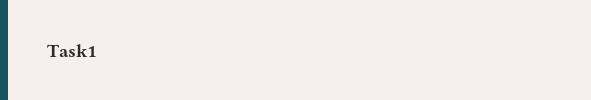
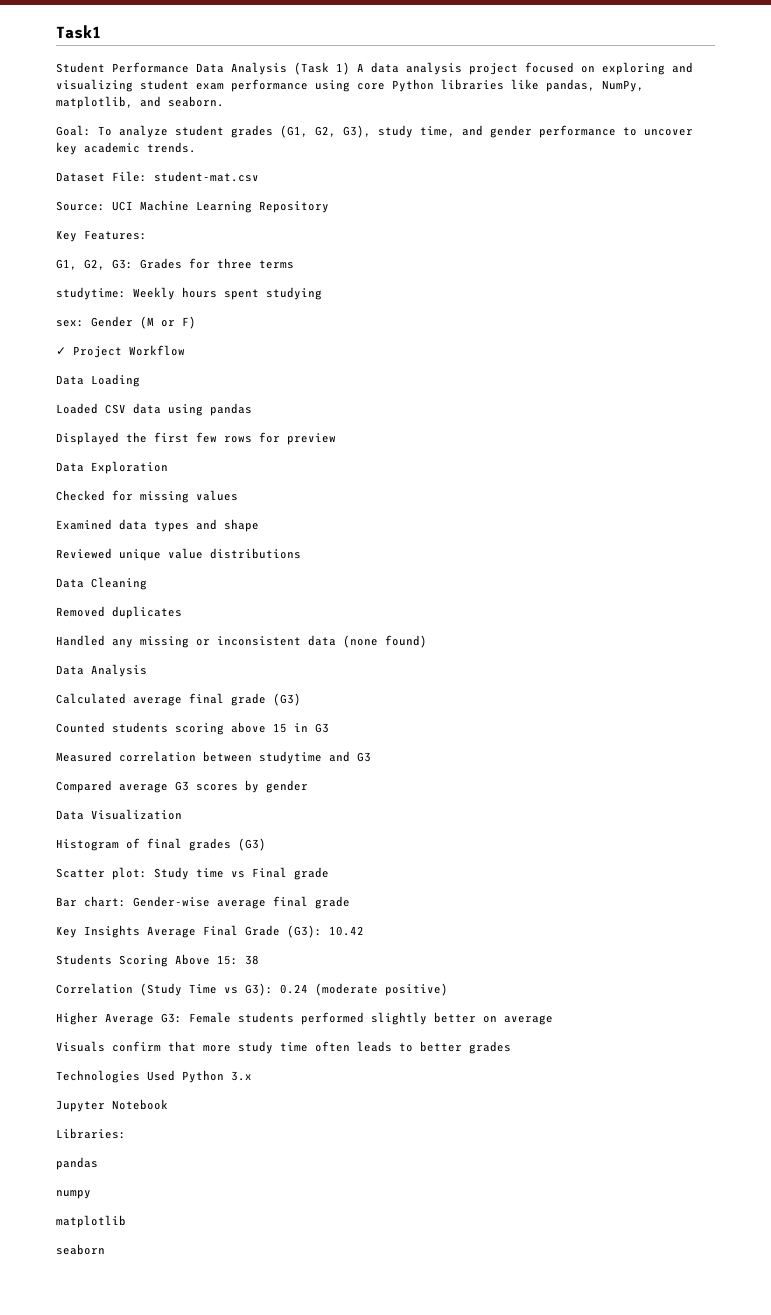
(97, 50) none -> [56,62,693,75] [56,79,644,92] [56,96,224,109] [56,125,693,138] [56,142,196,155] [56,171,259,182] [56,200,329,213] [56,230,147,242] [56,258,294,270] [56,287,322,300] [56,316,196,329] [56,345,185,358] [56,374,140,387] [56,403,252,416] [56,432,336,445] [56,461,168,474] [56,490,238,503] [56,519,259,532] [56,548,301,561] [56,577,147,590] [56,606,182,619] [56,635,427,648] [56,664,147,677] [56,693,301,706] [56,722,329,735] [56,751,371,764] [56,780,308,793] [56,809,182,820] [56,838,266,851] [56,867,329,880] [56,896,350,909] [56,925,364,938] [56,954,259,967] [56,983,448,996] [56,1012,553,1025] [56,1041,511,1054] [56,1070,252,1083] [56,1099,168,1112] [56,1128,126,1139] [56,1157,98,1170] [56,1190,91,1199] [56,1215,126,1228] [56,1244,105,1255] // Student Performance Data Analysis (Task 1) A data analysis project focused on exploring and visualizing student exam performance using core Python libraries like pandas, NumPy, matplotlib, and seaborn. // Goal: To analyze student grades (G1, G2, G3), study time, and gender performance to uncover key academic trends. // Dataset File: student-mat.csv // Source: UCI Machine Learning Repository // Key Features: // G1, G2, G3: Grades for three terms // studytime: Weekly hours spent studying // sex: Gender (M or F) // ✓ Project Workflow // Data Loading // Loaded CSV data using pandas // Displayed the first few rows for preview // Data Exploration // Checked for missing values // Examined data types and shape // Reviewed unique value distributions // Data Cleaning // Removed duplicates // Handled any missing or inconsistent data (none found) // Data Analysis // Calculated average final grade (G3) // Counted students scoring above 15 in G3 // Measured correlation between studytime and G3 // Compared average G3 scores by gender // Data Visualization // Histogram of final grades (G3) // Scatter plot: Study time vs Final grade // Bar chart: Gender-wise average final grade // Key Insights Average Final Grade (G3): 10.42 // Students Scoring Above 15: 38 // Correlation (Study Time vs G3): 0.24 (moderate positive) // Higher Average G3: Female students performed slightly better on average // Visuals confirm that more study time often leads to better grades // Technologies Used Python 3.x // Jupyter Notebook // Libraries: // pandas // numpy // matplotlib // seaborn

